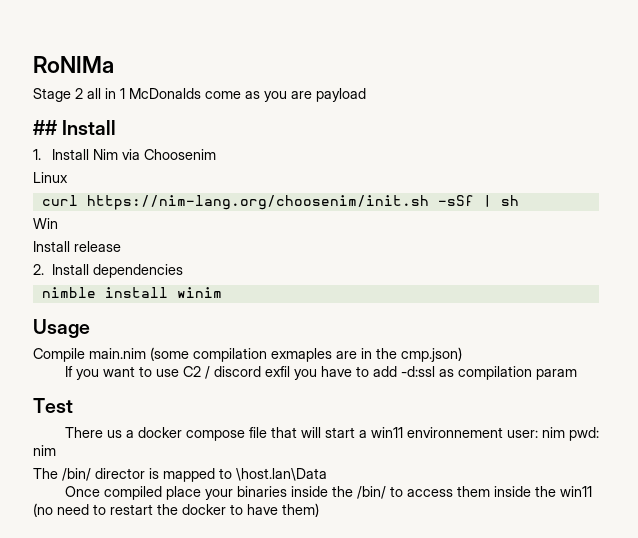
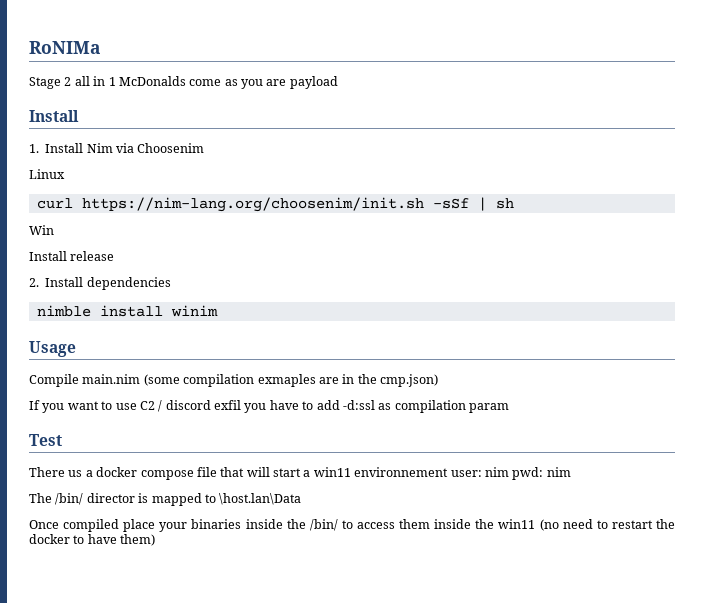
[33,120,57,135] ## -> (338, 82) none

